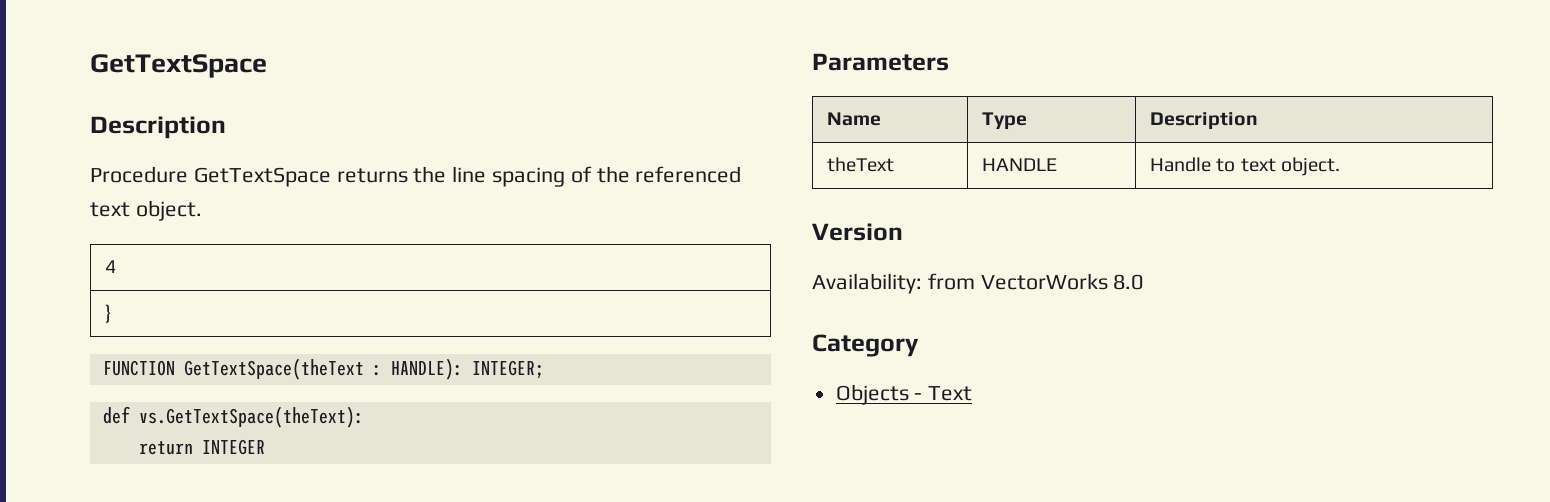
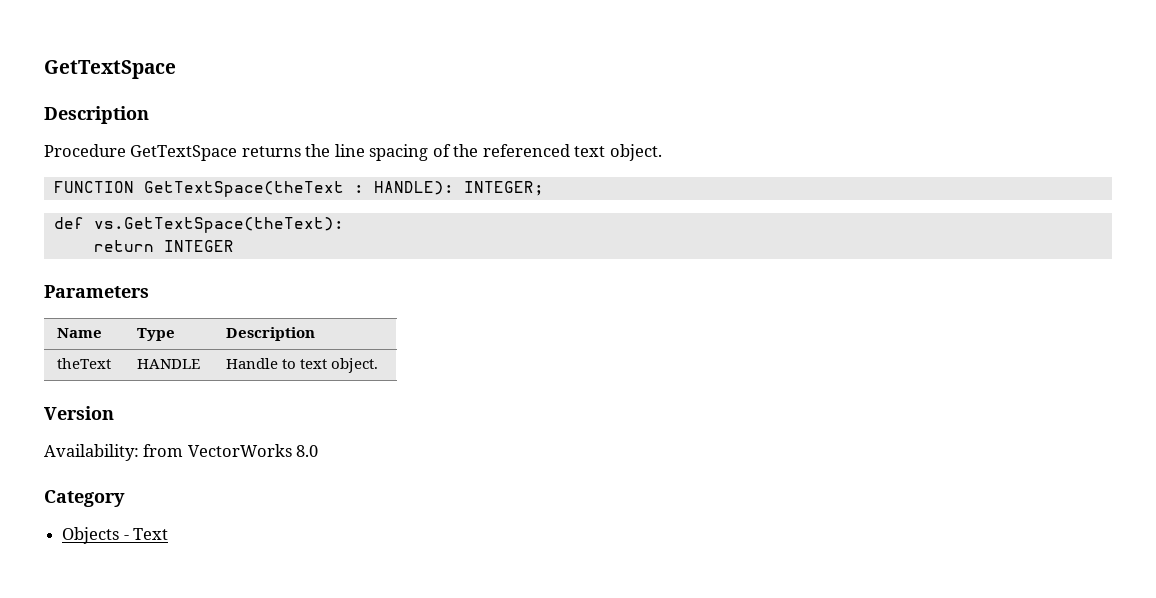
[105,260,117,273] [105,304,112,323] // 4 // } -> (662, 152) none

